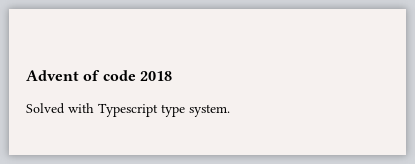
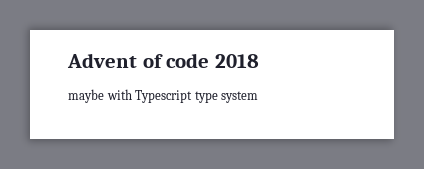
[26,103,65,114] Solved -> [68,89,104,103] maybe
[189,104,230,117] system. -> [221,91,259,103] system

